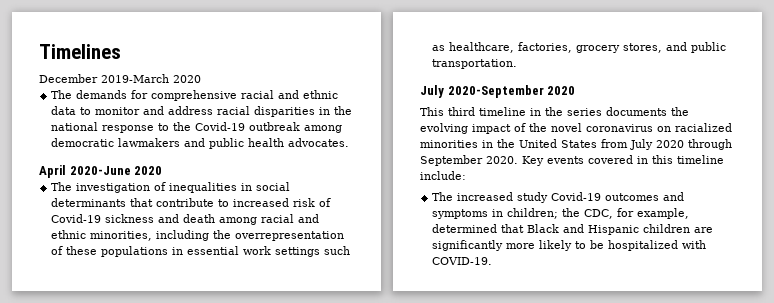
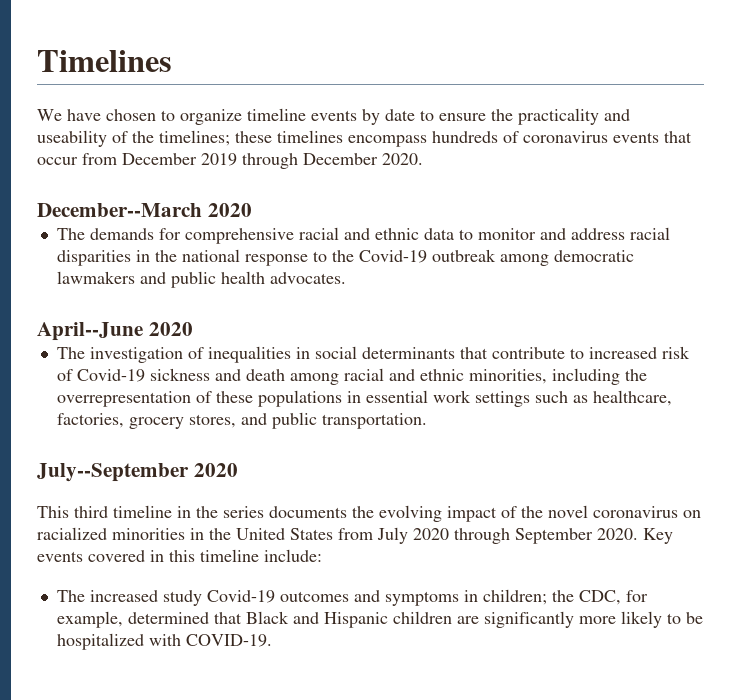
[39,74,169,83] December 2019-March -> [37,108,630,125] [37,130,692,147] [37,153,423,169] [37,203,202,217] We have chosen to organize timeline events by date to ensure the practicality and useability of the timelines; these timelines encompass hundreds of coronavirus events that occur from December 2019 through December 2020. // December--March
[39,165,131,178] April 2020-June -> [37,322,143,341] April--June
[420,85,544,98] July 2020-September -> [37,463,189,482] July--September

